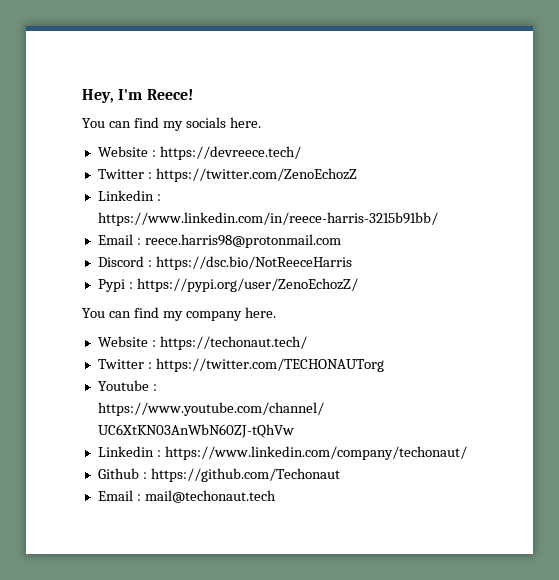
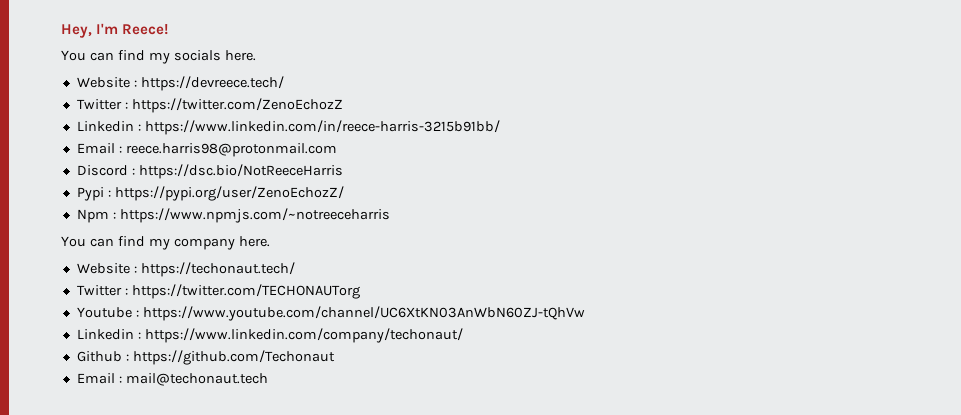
(358, 285) none -> [76,208,390,223] // Npm : https://www.npmjs.com/~notreeceharris

